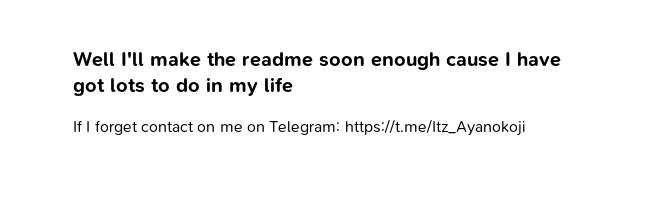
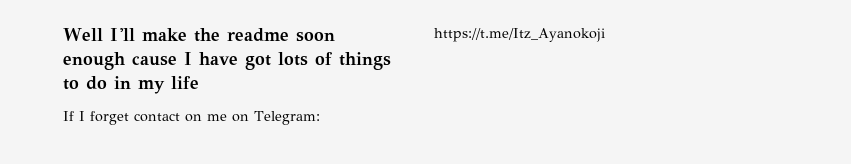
(145, 85) none -> [315,52,391,70] of things

